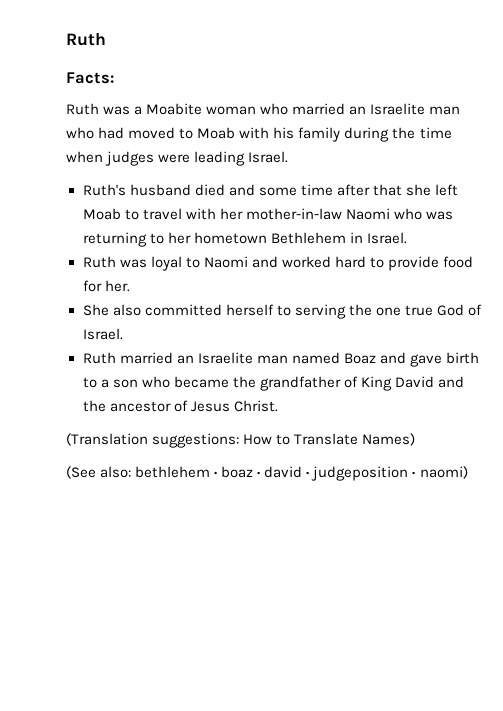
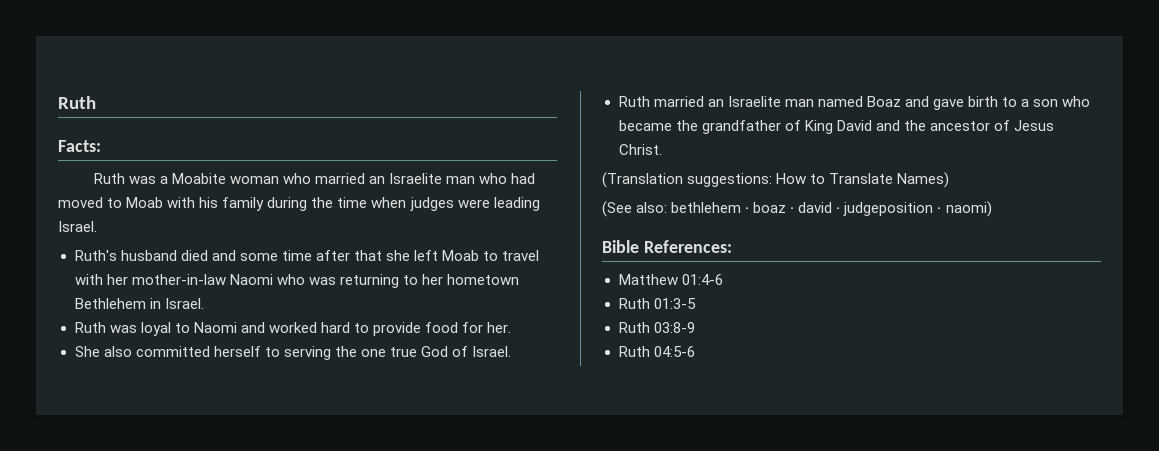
(468, 472) none -> [602,240,732,253] [618,274,723,285] [618,298,696,309] [618,322,695,333] [618,346,695,357] // Bible References: // Matthew 01:4-6 // Ruth 01:3-5 // Ruth 03:8-9 // Ruth 04:5-6

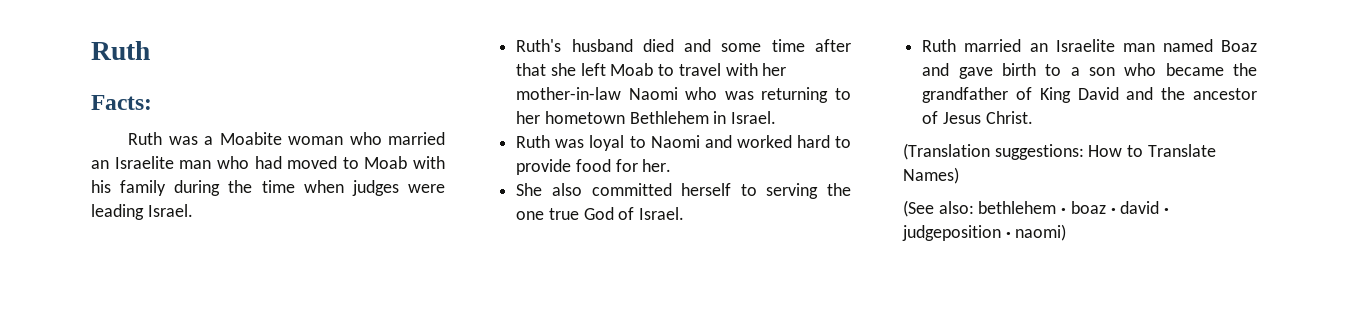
[602,240,732,253] [618,274,723,285] [618,298,696,309] [618,322,695,333] [618,346,695,357] // Bible References: // Matthew 01:4-6 // Ruth 01:3-5 // Ruth 03:8-9 // Ruth 04:5-6 -> (1067, 232) none

